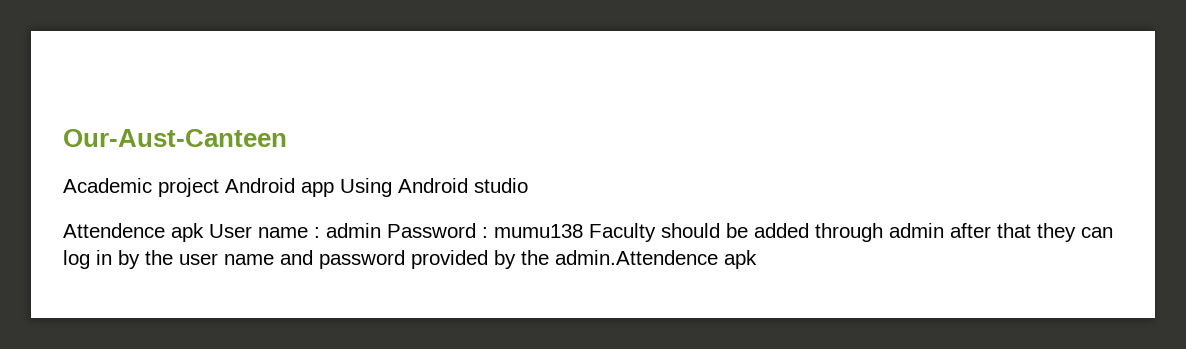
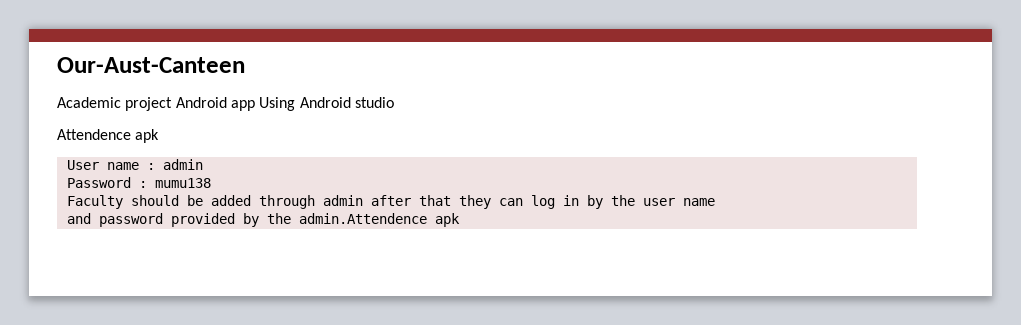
(204, 232) none -> (160, 136) //
(381, 230) none -> (203, 164) //
(583, 231) none -> (211, 183) //
(274, 259) none -> (715, 202) //

